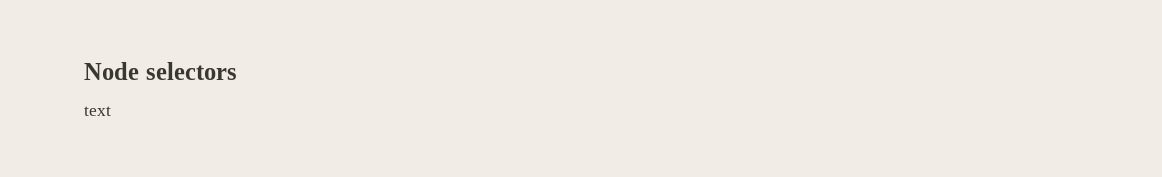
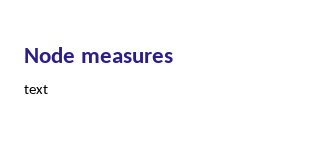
[145,62,237,80] selectors -> [81,52,174,63] measures

